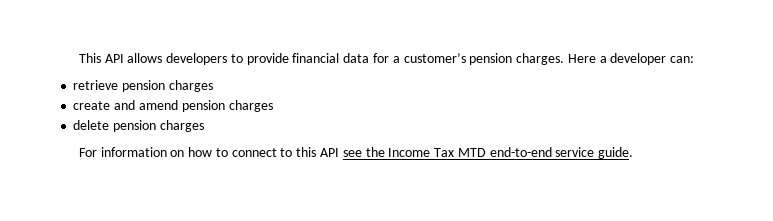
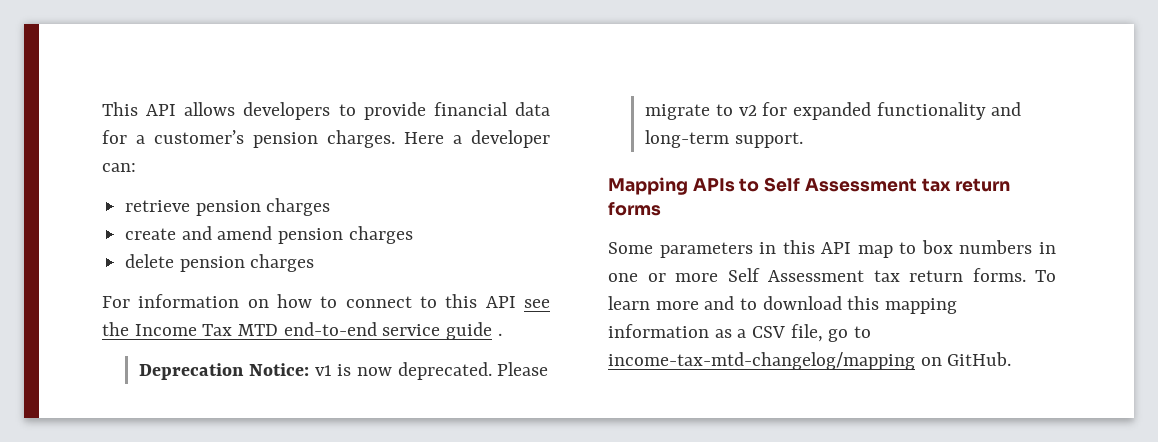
[598,147,634,159] guide. -> [446,322,502,340] [139,362,549,380] [645,102,1022,120] [645,130,803,148] [608,177,1011,195] [608,202,661,216] [608,240,1056,258] [608,268,1056,282] [608,296,958,314] [608,324,872,342] [608,352,1012,370] guide . // Deprecation Notice: v1 is now deprecated. Please migrate to v2 for expanded functionality and long-term support. // Mapping APIs to Self Assessment tax return forms // Some parameters in this API map to box numbers in one or more Self Assessment tax return forms. To learn more and to download this mapping information as a CSV file, go to income-tax-mtd-changelog/mapping on GitHub.

